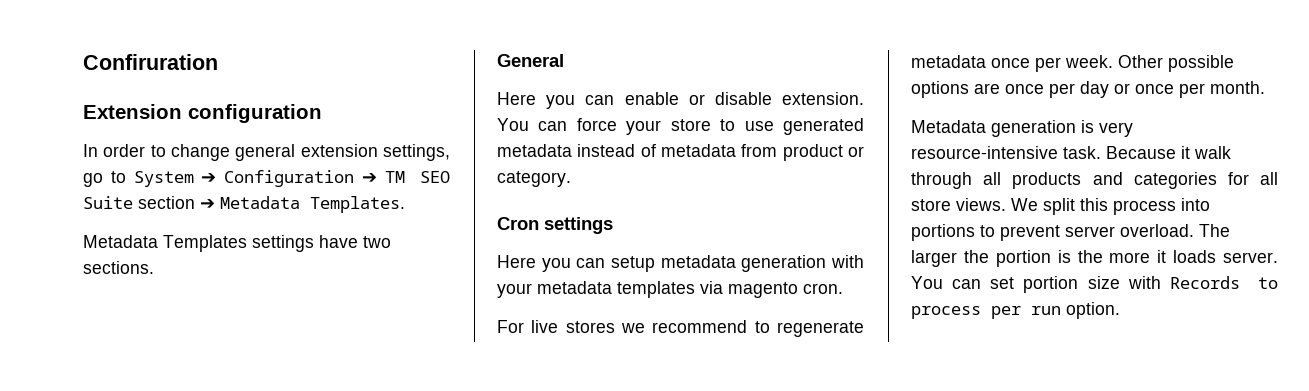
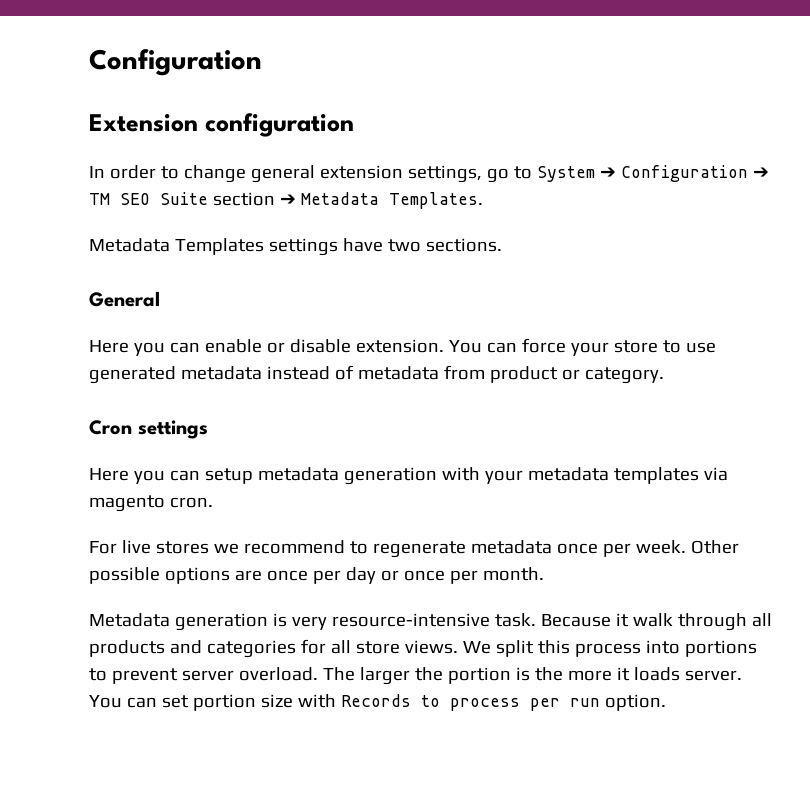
[83,54,218,70] Confiruration -> [89,49,262,76] Configuration

